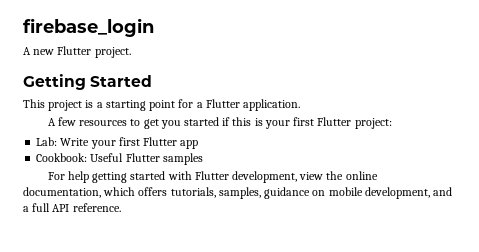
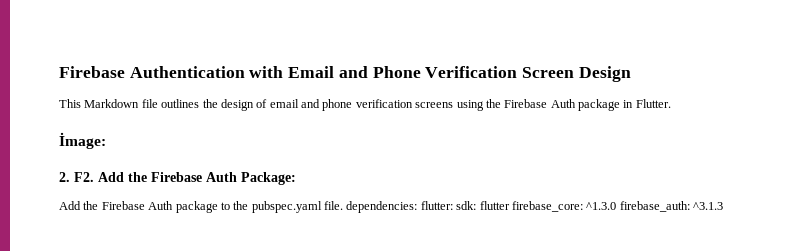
[23,18,154,37] [23,46,131,58] [23,74,153,90] [23,99,301,111] [47,117,392,129] [36,137,199,149] [36,153,203,165] [47,171,378,183] [23,187,453,199] [23,203,121,212] firebase_login // A new Flutter project. // Getting Started // This project is a starting point for a Flutter application. // A few resources to get you started if this is your first Flutter project: // Lab: Write your first Flutter app // Cookbook: Useful Flutter samples // For help getting started with Flutter development, view the online documentation, which offers tutorials, samples, guidance on mobile development, and a full API reference. -> [59,66,631,82] [59,99,671,111] [59,132,106,149] [59,172,296,185] [59,201,723,213] Firebase Authentication with Email and Phone Verification Screen Design // This Markdown file outlines the design of email and phone verification screens using the Firebase Auth package in Flutter. // İmage: // 2. F2. Add the Firebase Auth Package: // Add the Firebase Auth package to the pubspec.yaml file. dependencies: flutter: sdk: flutter firebase_core: ^1.3.0 firebase_auth: ^3.1.3

